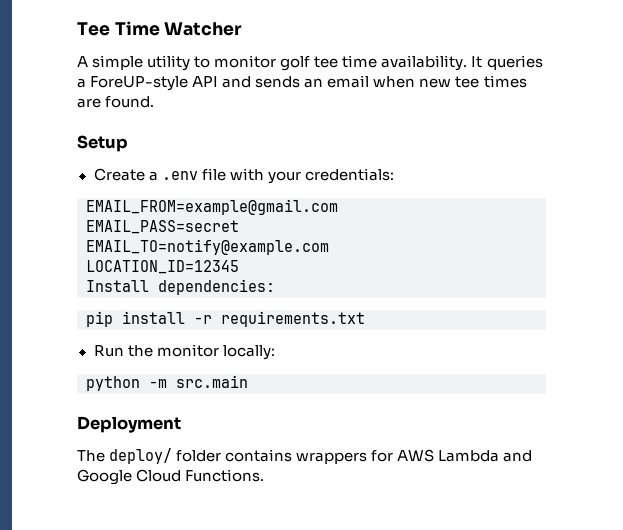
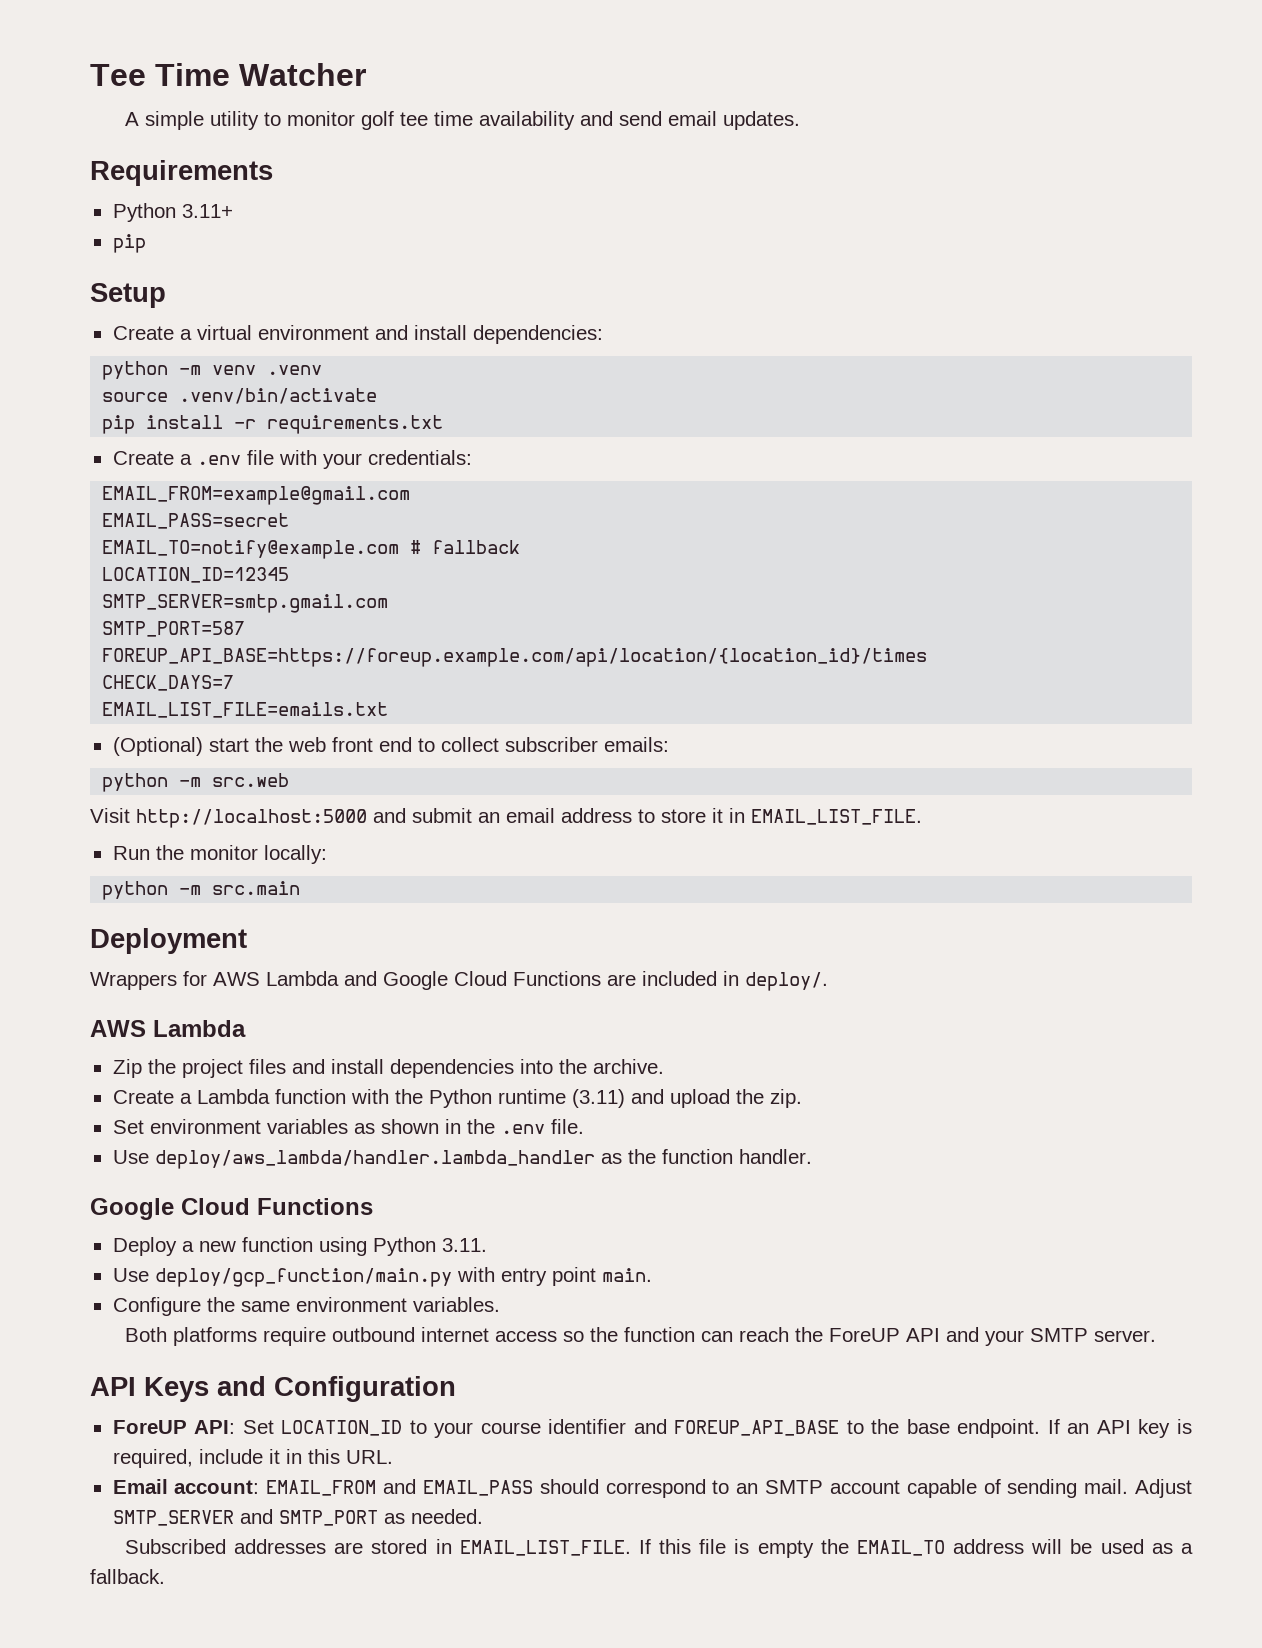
[381,55,543,71] [77,75,527,91] [77,96,155,108] [77,135,128,152] availability. It queries a ForeUP-style API and sends an email when new tee times are found. // Setup -> [478,111,800,130] [90,160,273,186] [112,203,233,222] [112,234,146,253] [90,283,166,308] [112,325,603,344] [102,361,323,380] [102,388,378,404] [102,415,444,434] availability and send email updates. // Requirements // Python 3.11+ // pip // Setup // Create a virtual environment and install dependencies: // python -m venv .venv // source .venv/bin/activate // pip install -r requirements.txt
(329, 247) none -> [410,540,521,554] # fallback
[86,279,275,295] [86,311,365,327] Install dependencies: // pip install -r requirements.txt -> [102,594,389,613] [102,621,246,637] [102,648,928,667] [102,675,235,691] [102,702,389,718] [112,737,669,756] [102,773,290,792] [90,808,922,828] SMTP_SERVER=smtp.gmail.com // SMTP_PORT=587 // FOREUP_API_BASE=https://foreup.example.com/api/location/{location_id}/times // CHECK_DAYS=7 // EMAIL_LIST_FILE=emails.txt // (Optional) start the web front end to collect subscriber emails: // python -m src.web // Visit http://localhost:5000 and submit an email address to store it in EMAIL_LIST_FILE.
[77,448,368,464] The deploy/ folder contains wrappers -> [90,972,177,990] Wrappers
[185,469,265,482] Functions. -> [513,971,828,991] [90,1020,246,1037] [112,1059,664,1078] [112,1089,802,1108] [112,1119,584,1134] [112,1149,812,1169] [90,1198,373,1220] [112,1237,487,1256] [112,1267,652,1287] [112,1297,500,1316] [124,1327,1156,1346] [90,1376,456,1402] [112,1419,1192,1438] [112,1449,393,1468] [112,1479,1193,1498] [112,1509,483,1526] [124,1539,1193,1558] [90,1569,165,1584] Functions are included in deploy/. // AWS Lambda // Zip the project files and install dependencies into the archive. // Create a Lambda function with the Python runtime (3.11) and upload the zip. // Set environment variables as shown in the .env file. // Use deploy/aws_lambda/handler.lambda_handler as the function handler. // Google Cloud Functions // Deploy a new function using Python 3.11. // Use deploy/gcp_function/main.py with entry point main. // Configure the same environment variables. // Both platforms require outbound internet access so the function can reach the ForeUP API and your SMTP server. // API Keys and Configuration // ForeUP API: Set LOCATION_ID to your course identifier and FOREUP_API_BASE to the base endpoint. If an API key is required, include it in this URL. // Email account: EMAIL_FROM and EMAIL_PASS should correspond to an SMTP account capable of sending mail. Adjust SMTP_SERVER and SMTP_PORT as needed. // Subscribed addresses are stored in EMAIL_LIST_FILE. If this file is empty the EMAIL_TO address will be used as a fallback.

